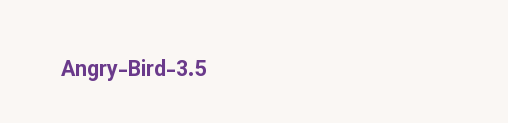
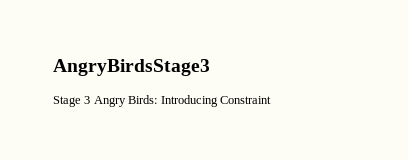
[61,59,207,81] Angry-Bird-3.5 -> [53,59,210,76] [53,95,271,107] AngryBirdsStage3 // Stage 3 Angry Birds: Introducing Constraint

